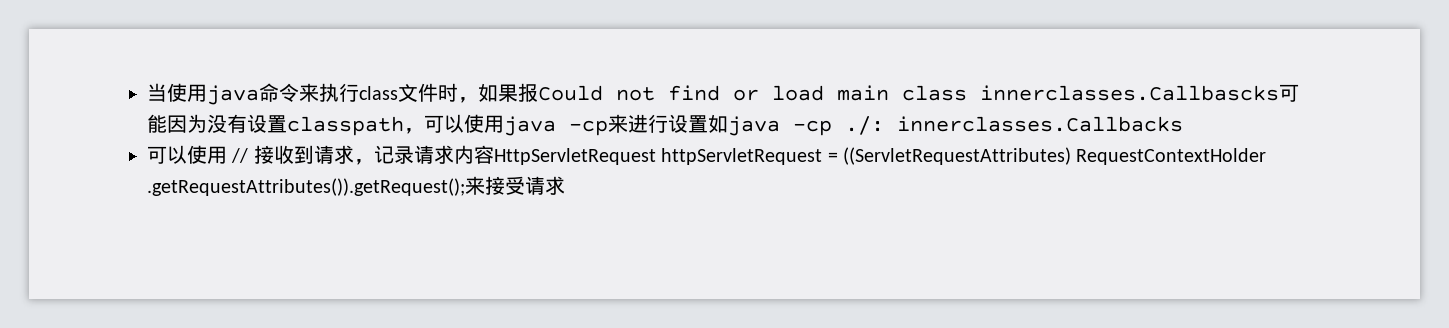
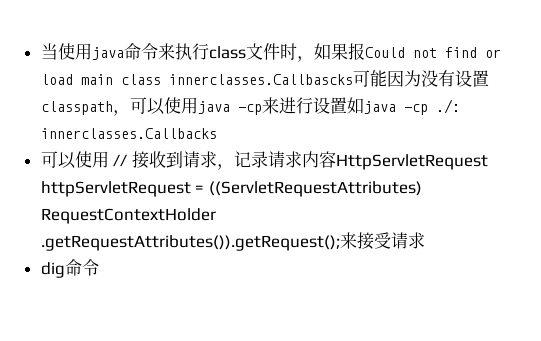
(565, 185) none -> [40,259,99,278] // dig命令

